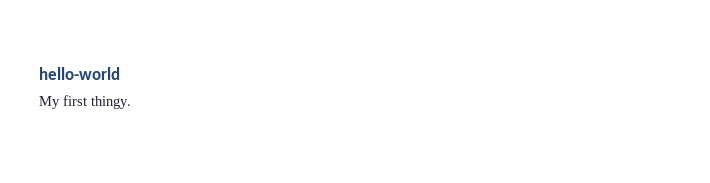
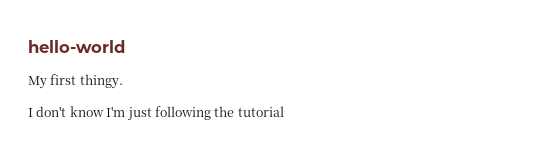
(131, 102) none -> [28,106,284,121] // I don't know I'm just following the tutorial

